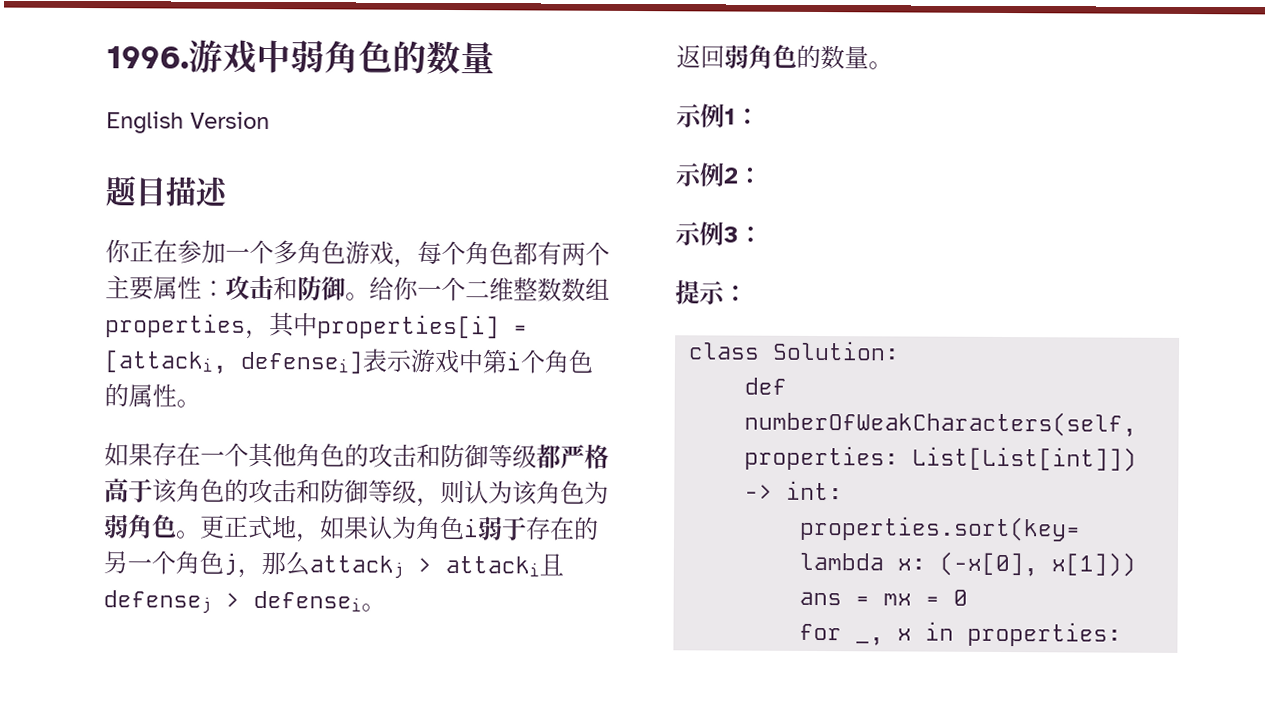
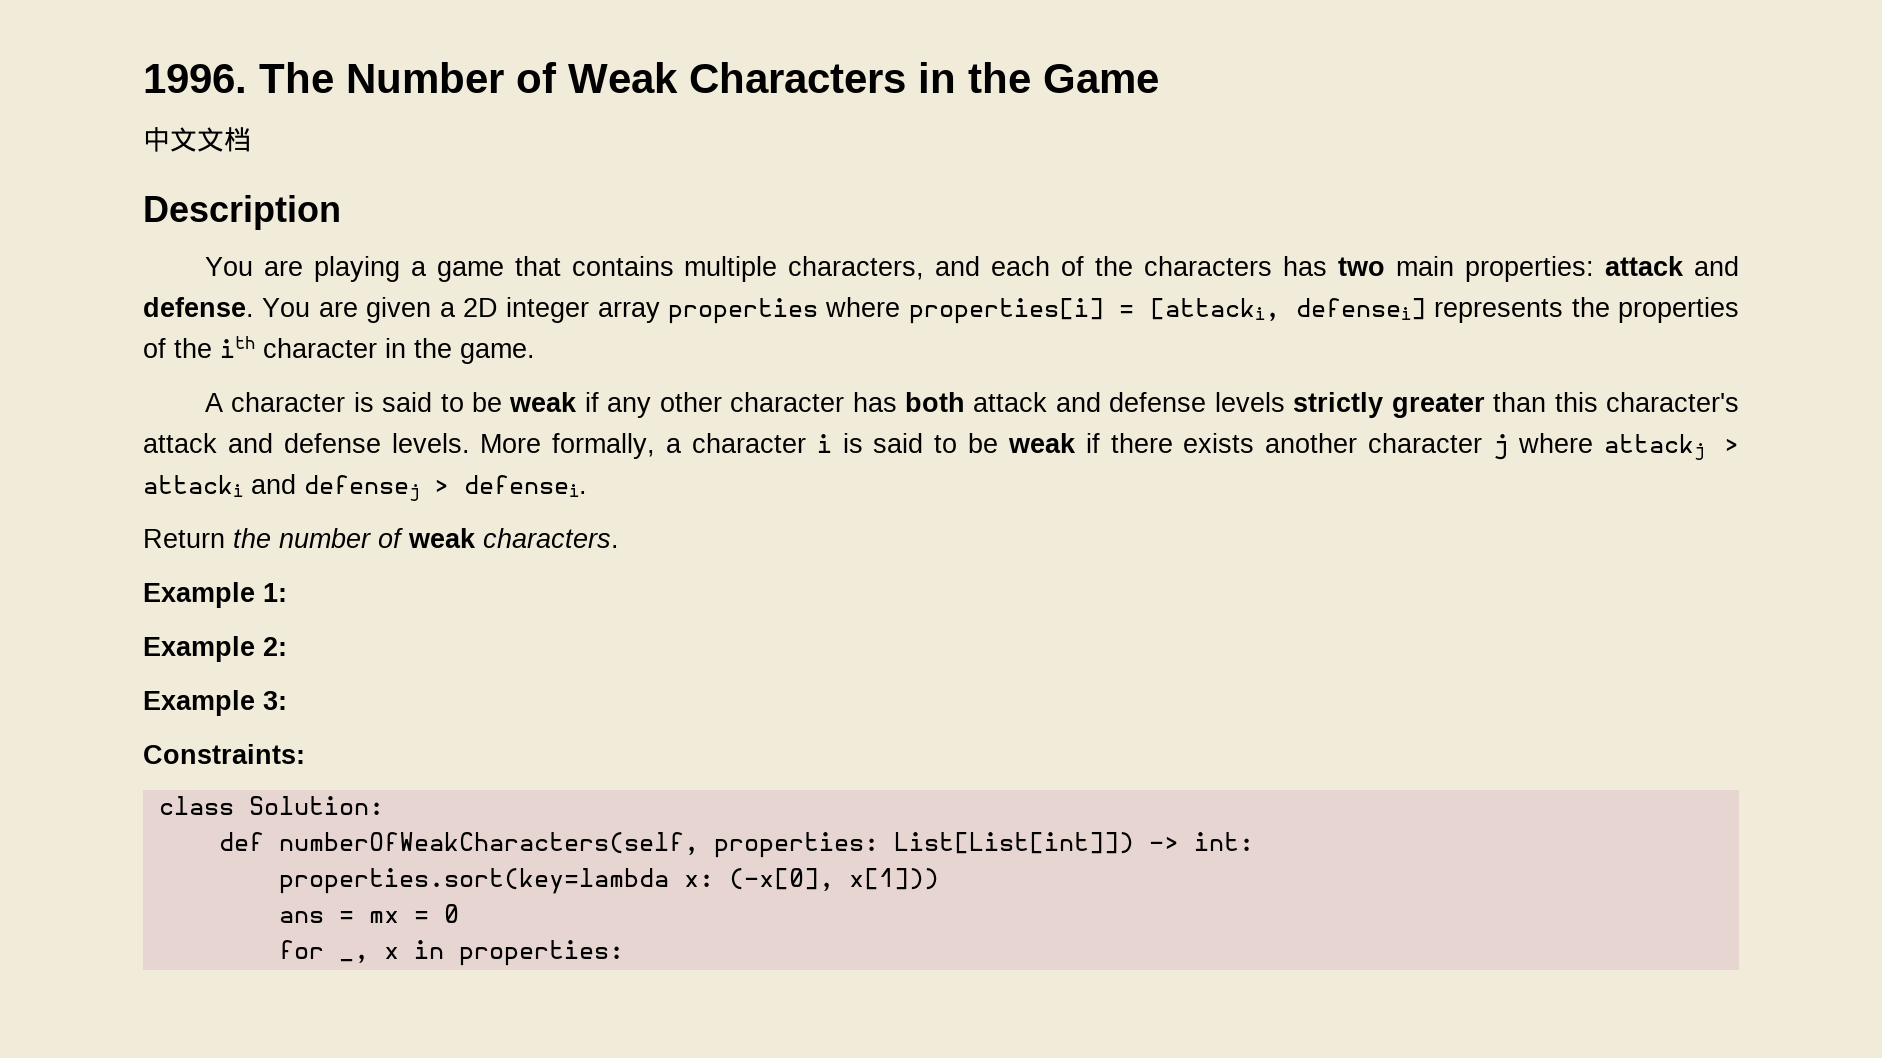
[188,39,495,75] [106,111,270,134] [105,175,228,207] [105,239,610,268] [105,275,610,302] [105,312,528,340] [104,348,594,374] [104,383,201,408] [104,442,609,469] [104,478,609,507] [103,514,599,543] [103,550,310,578] 游戏中弱角色的数量 // English Version // 题目描述 // 你正在参加一个多角色游戏，每个角色都有两个主要属性：攻击和防御。给你一个二维整数数组properties，其中properties[i] = [attacki, defensei]表示游戏中第i个角色的属性。 // 如果存在一个其他角色的攻击和防御等级都严格高于该角色的攻击和防御等级，则认为该角色为弱角色。更正式地，如果认为角色i弱于存在的另一个角色j，那么 -> [259,62,1159,93] [143,127,251,152] [143,195,341,230] [204,256,1740,282] [143,297,1740,324] [143,336,535,364] [204,392,1740,418] [143,433,1593,460] The Number of Weak Characters in the Game // 中文文档 // Description // You are playing a game that contains multiple characters, and each of the characters has two main properties: attack and defense. You are given a 2D integer array properties where properties[i] = [attacki, defensei] represents the properties of the ith character in the game. // A character is said to be weak if any other character has both attack and defense levels strictly greater than this character's attack and defense levels. More formally, a character i is said to be weak if there exists another character j where
[539,553,564,576] 且 -> [251,474,296,494] and
[253,590,386,612] [676,44,893,70] [676,103,760,128] [675,162,763,187] [675,221,763,246] [675,280,748,305] defensei。 // 返回弱角色的数量。 // 示例1： // 示例2： // 示例3： // 提示： -> [464,475,587,497] [143,528,619,548] [143,582,287,608] [143,636,287,662] [143,690,287,716] [143,744,305,764] defensei. // Return the number of weak characters. // Example 1: // Example 2: // Example 3: // Constraints:

